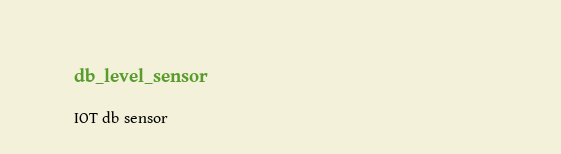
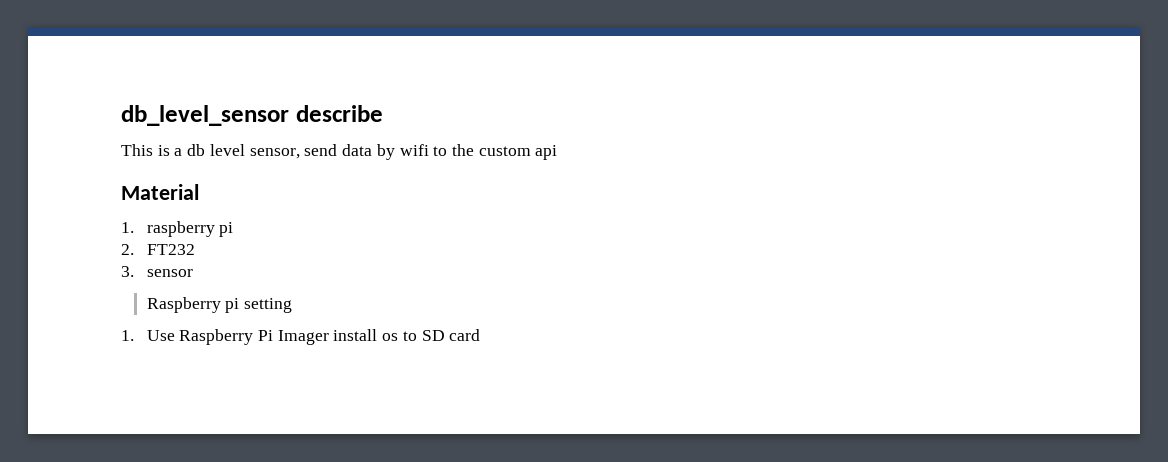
[74,111,168,123] // IOT db sensor -> [295,105,383,122] [121,144,558,160] [121,184,199,200] [121,221,234,237] [121,244,195,255] [121,266,193,277] [146,297,292,313] [121,329,481,345] describe // This is a db level sensor, send data by wifi to the custom api // Material // 1. raspberry pi // 2. FT232 // 3. sensor // Raspberry pi setting // 1. Use Raspberry Pi Imager install os to SD card

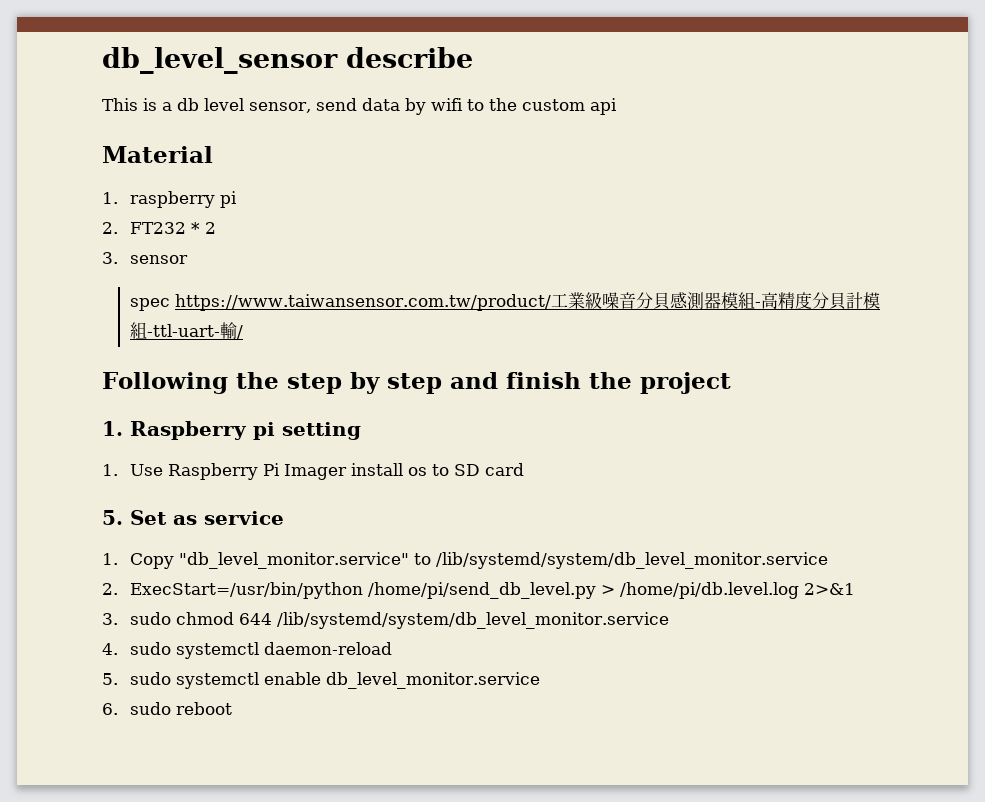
(195, 249) none -> [190,222,216,234] * 2
(193, 273) none -> [129,292,880,311] [129,322,243,339] [102,372,731,394] [102,421,123,436] spec https://www.taiwansensor.com.tw/product/工業級噪音分貝感測器模組-高精度分貝計模組-ttl-uart-輸/ // Following the step by step and finish the project // 1.
(481, 335) none -> [102,510,284,525] [102,552,828,569] [102,582,855,599] [102,612,669,629] [102,642,392,659] [102,672,540,689] [102,702,232,715] // 5. Set as service // 1. Copy "db_level_monitor.service" to /lib/systemd/system/db_level_monitor.service // 2. ExecStart=/usr/bin/python /home/pi/send_db_level.py > /home/pi/db.level.log 2>&1 // 3. sudo chmod 644 /lib/systemd/system/db_level_monitor.service // 4. sudo systemctl daemon-reload // 5. sudo systemctl enable db_level_monitor.service // 6. sudo reboot

